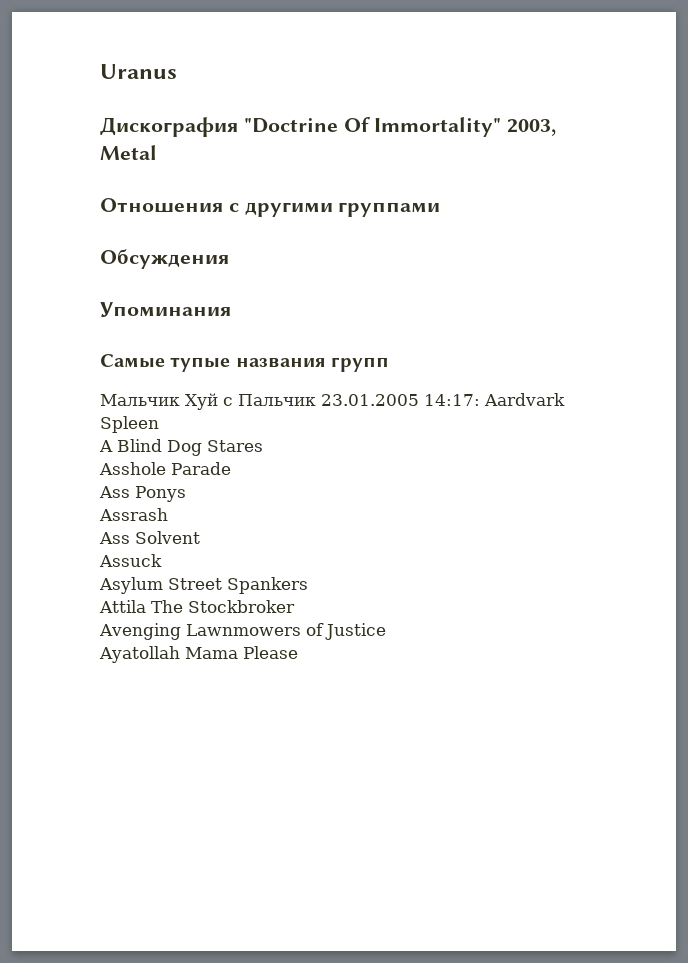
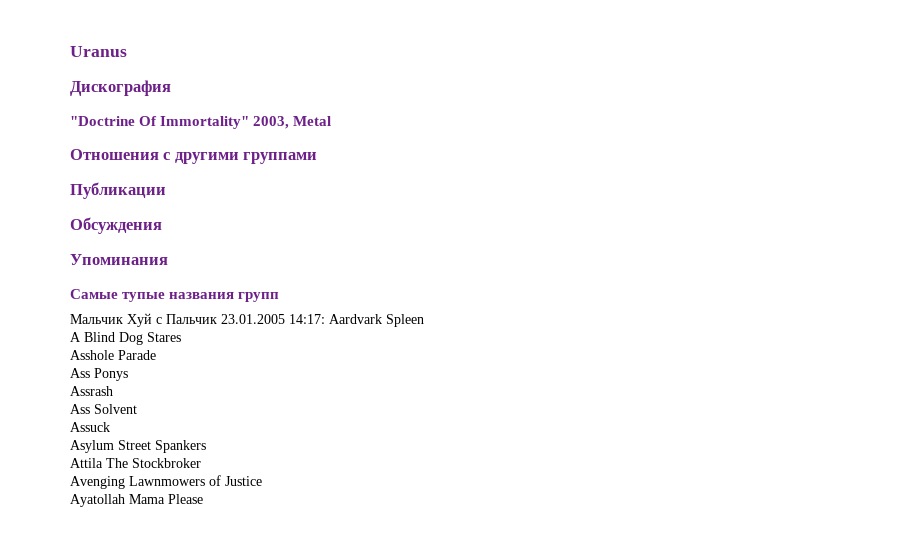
(238, 127) none -> (171, 88) //
(441, 209) none -> [70,182,166,199] // Публикации

